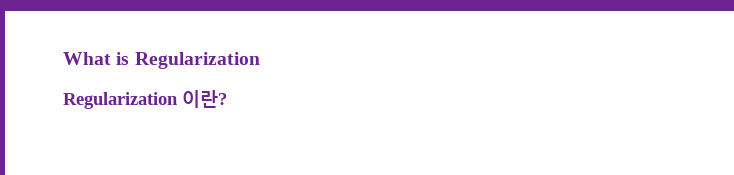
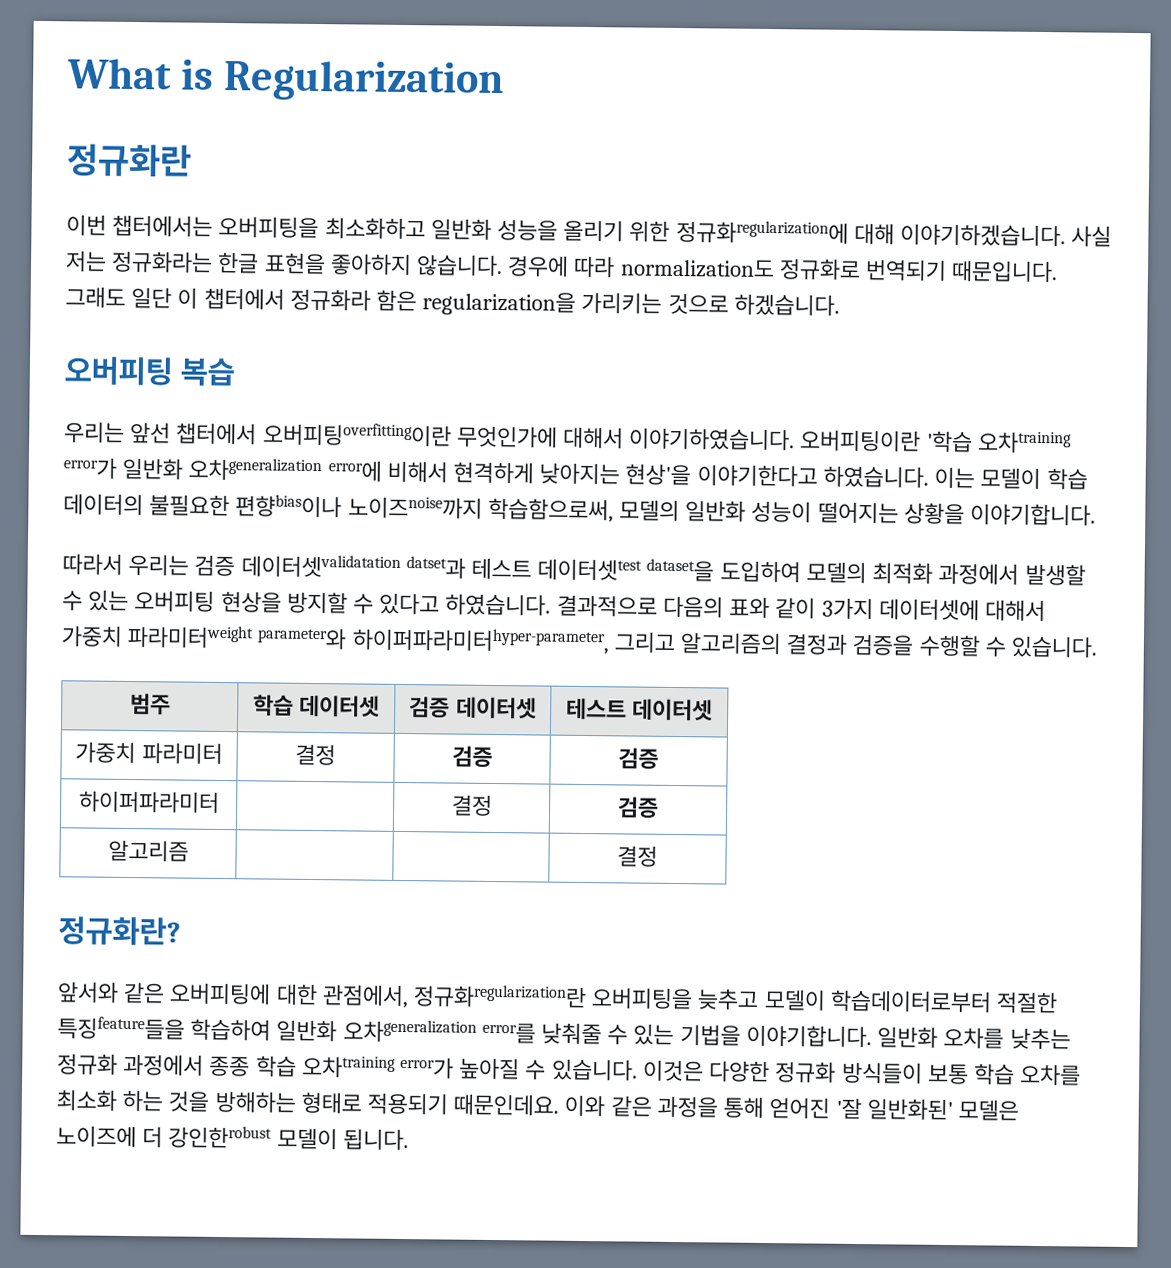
[63,90,227,109] Regularization 이란? -> [67,143,192,178] [66,214,1113,247] [65,250,1059,283] [65,286,840,316] [64,356,237,387] [64,421,1072,454] [63,457,1088,490] [63,493,1097,526] [62,553,1086,586] [62,589,1046,622] [61,624,1099,658] [129,692,171,716] [252,694,381,718] [409,696,537,720] [565,697,714,722] [75,741,223,765] [295,743,336,766] [451,745,493,768] [618,747,659,770] [78,790,220,813] [450,794,493,816] [617,796,659,819] [107,839,189,862] [617,845,658,867] [58,916,181,946] [57,981,1059,1014] [57,1016,1071,1050] [57,1053,1082,1086] [56,1089,1019,1121] [56,1125,409,1151] 정규화란 // 이번 챕터에서는 오버피팅을 최소화하고 일반화 성능을 올리기 위한 정규화regularization에 대해 이야기하겠습니다. 사실 저는 정규화라는 한글 표현을 좋아하지 않습니다. 경우에 따라 normalization도 정규화로 번역되기 때문입니다. 그래도 일단 이 챕터에서 정규화라 함은 regularization을 가리키는 것으로 하겠습니다. // 오버피팅 복습 // 우리는 앞선 챕터에서 오버피팅overfitting이란 무엇인가에 대해서 이야기하였습니다. 오버피팅이란 '학습 오차training error가 일반화 오차generalization error에 비해서 현격하게 낮아지는 현상'을 이야기한다고 하였습니다. 이는 모델이 학습 데이터의 불필요한 편향bias이나 노이즈noise까지 학습함으로써, 모델의 일반화 성능이 떨어지는 상황을 이야기합니다. // 따라서 우리는 검증 데이터셋validatation datset과 테스트 데이터셋test dataset을 도입하여 모델의 최적화 과정에서 발생할 수 있는 오버피팅 현상을 방지할 수 있다고 하였습니다. 결과적으로 다음의 표와 같이 3가지 데이터셋에 대해서 가중치 파라미터weight parameter와 하이퍼파라미터hyper-parameter, 그리고 알고리즘의 결정과 검증을 수행할 수 있습니다. // 범주 | 학습 데이터셋 | 검증 데이터셋 | 테스트 데이터셋 // 가중치 파라미터 | 결정 | 검증 | 검증 // 하이퍼파라미터 | | 결정 | 검증 // 알고리즘 | | | 결정 // 정규화란? // 앞서와 같은 오버피팅에 대한 관점에서, 정규화regularization란 오버피팅을 늦추고 모델이 학습데이터로부터 적절한 특징feature들을 학습하여 일반화 오차generalization error를 낮춰줄 수 있는 기법을 이야기합니다. 일반화 오차를 낮추는 정규화 과정에서 종종 학습 오차training error가 높아질 수 있습니다. 이것은 다양한 정규화 방식들이 보통 학습 오차를 최소화 하는 것을 방해하는 형태로 적용되기 때문인데요. 이와 같은 과정을 통해 얻어진 '잘 일반화된' 모델은 노이즈에 더 강인한robust 모델이 됩니다.

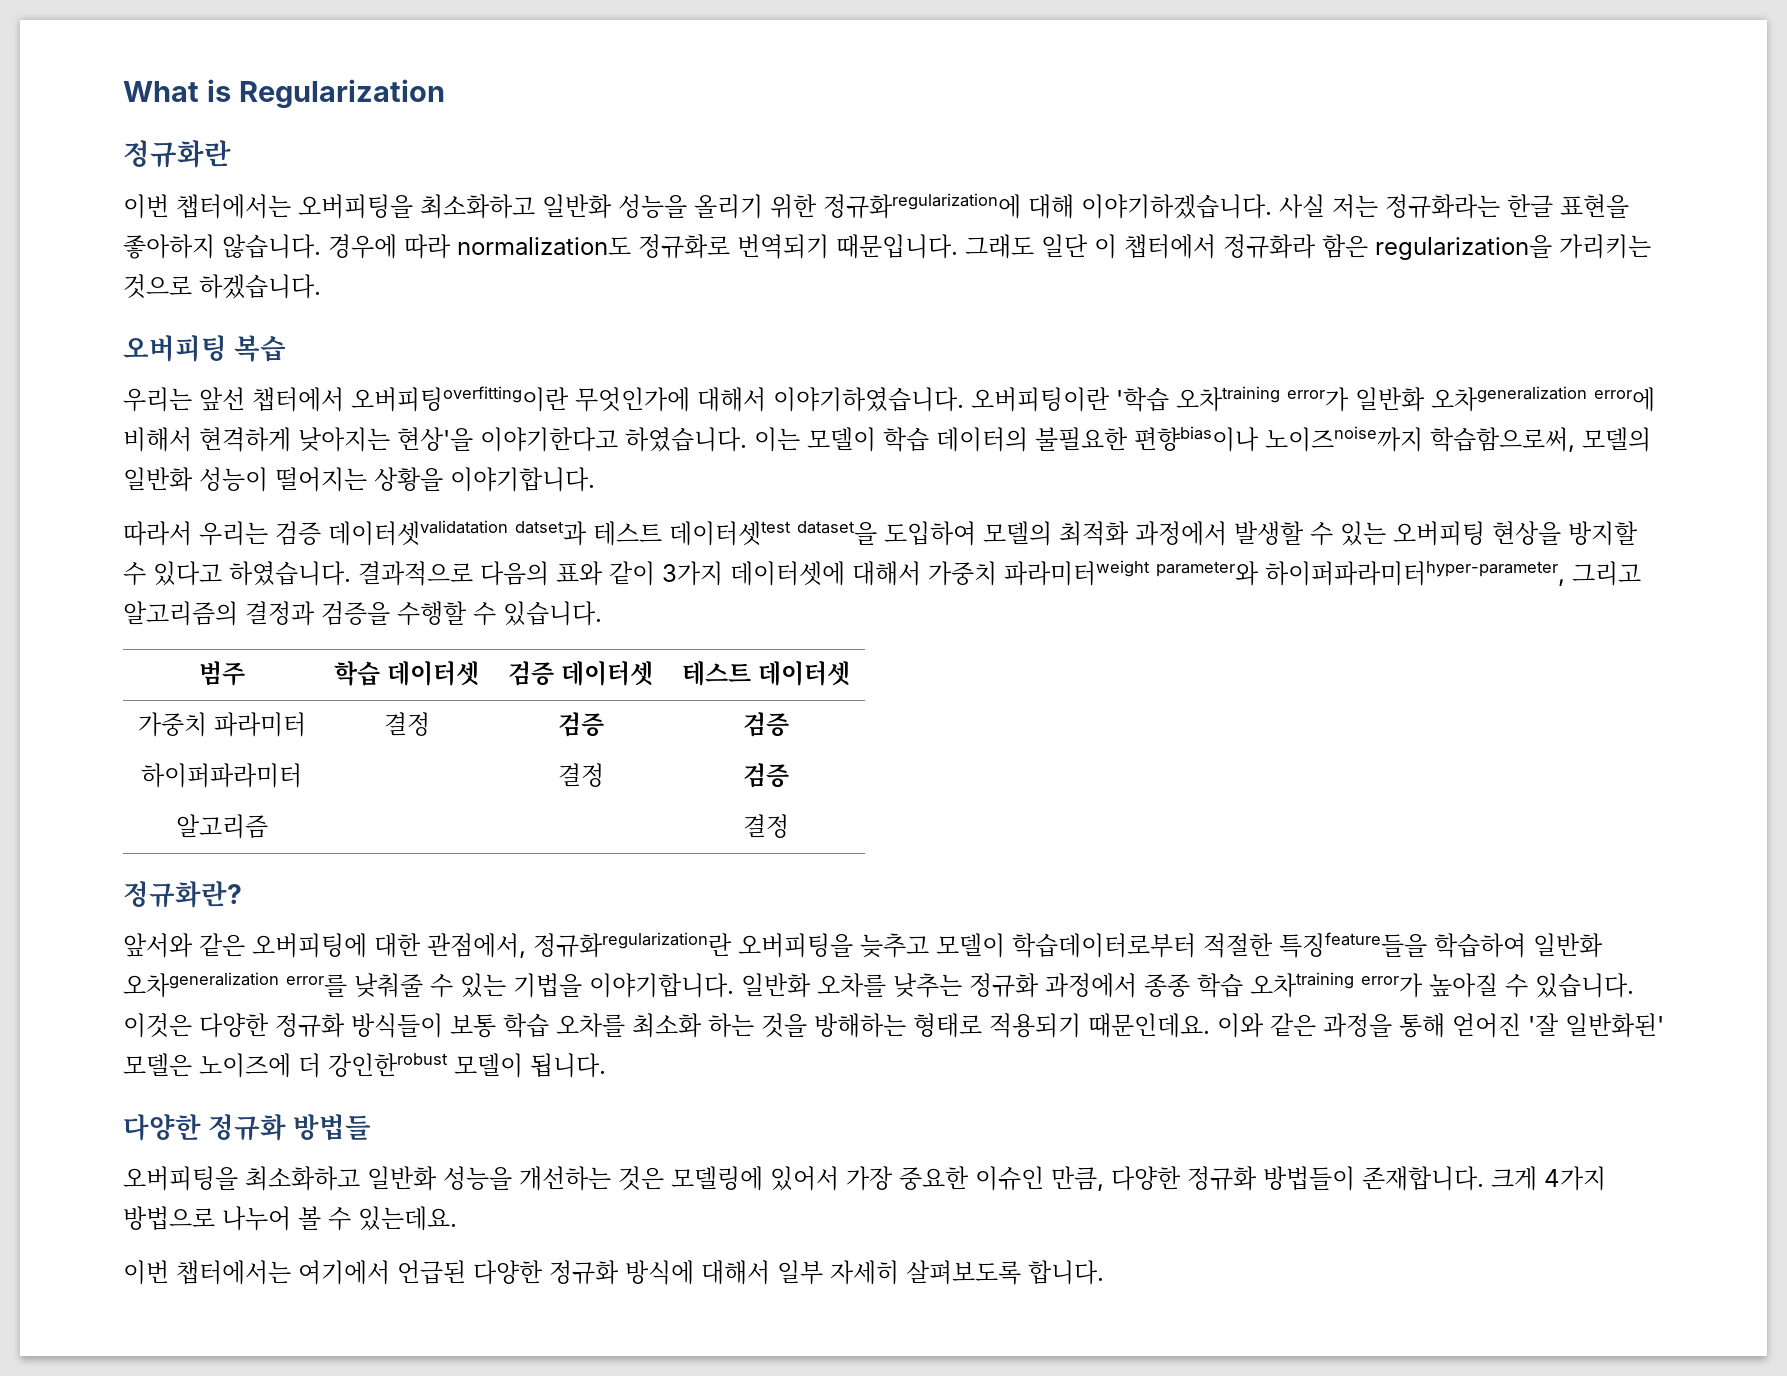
(409, 1139) none -> [123,1114,372,1141] [123,1166,1606,1191] [123,1206,457,1231] [123,1260,1104,1285] // 다양한 정규화 방법들 // 오버피팅을 최소화하고 일반화 성능을 개선하는 것은 모델링에 있어서 가장 중요한 이슈인 만큼, 다양한 정규화 방법들이 존재합니다. 크게 4가지 방법으로 나누어 볼 수 있는데요. // 이번 챕터에서는 여기에서 언급된 다양한 정규화 방식에 대해서 일부 자세히 살펴보도록 합니다.

